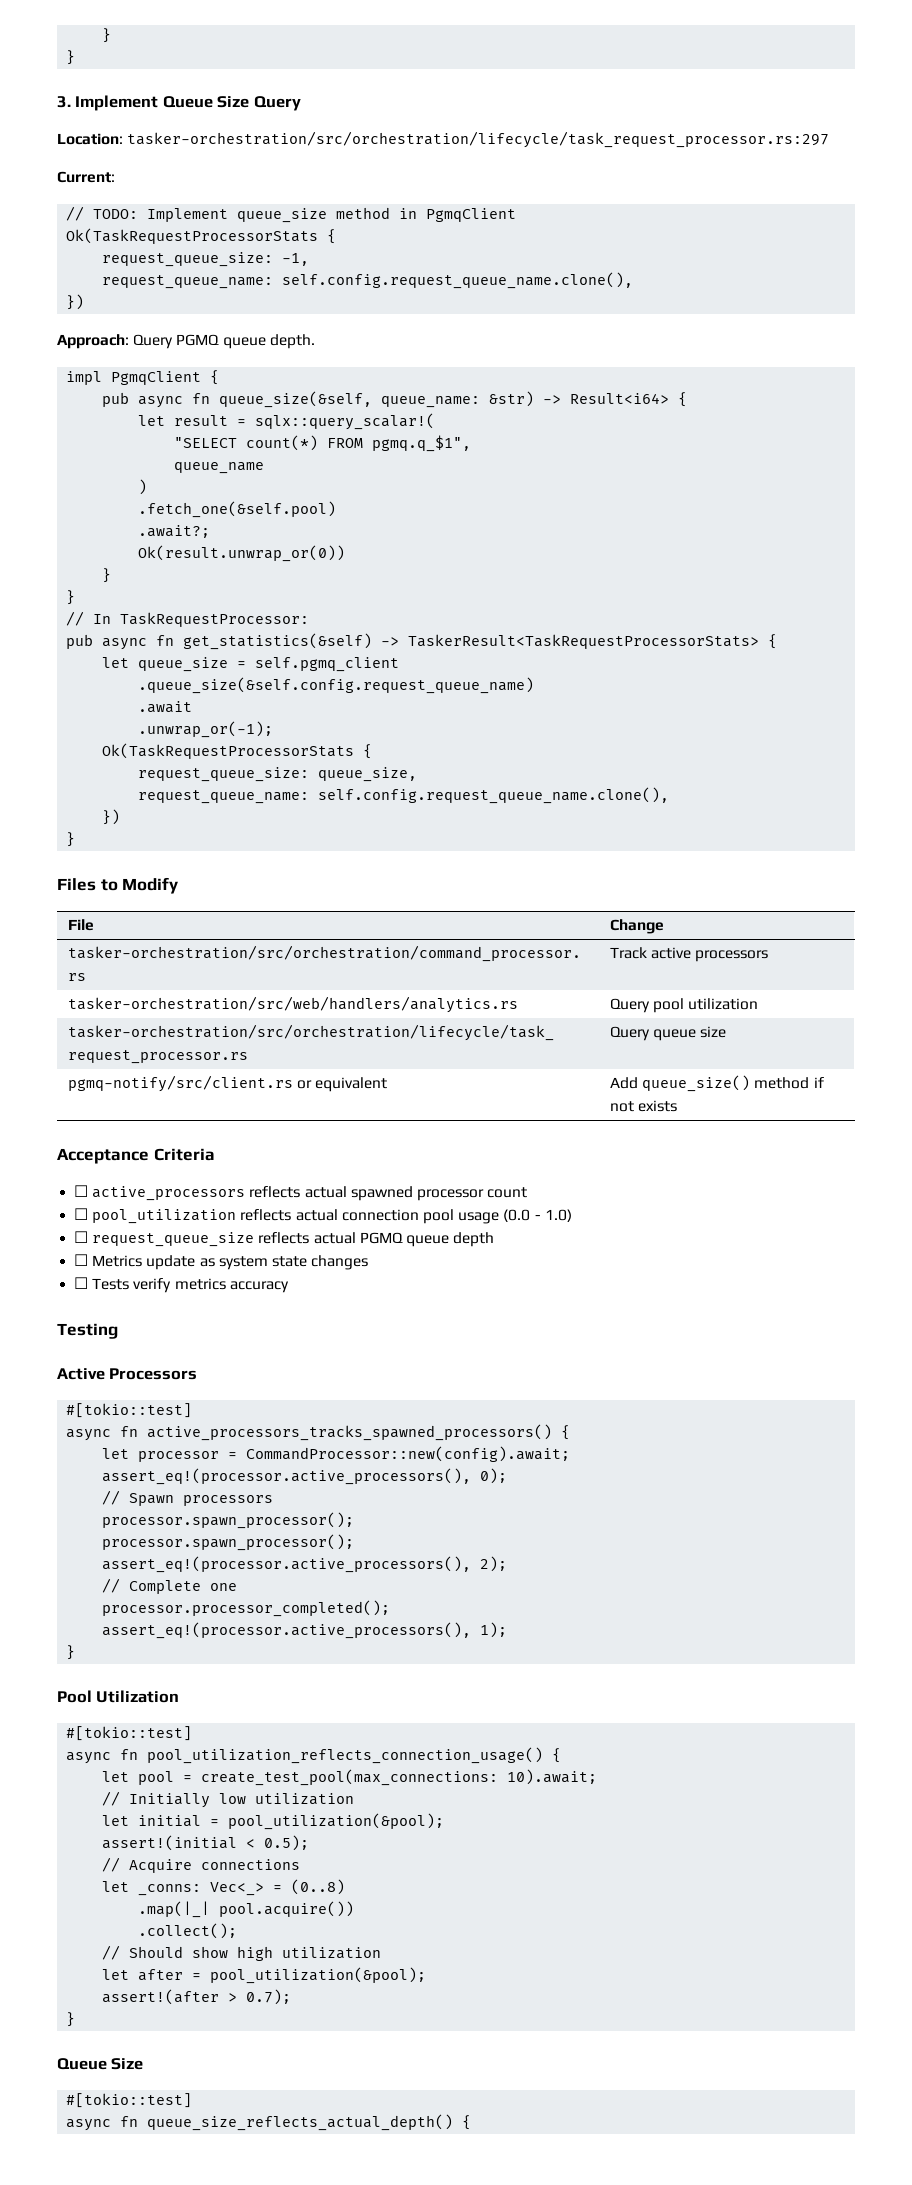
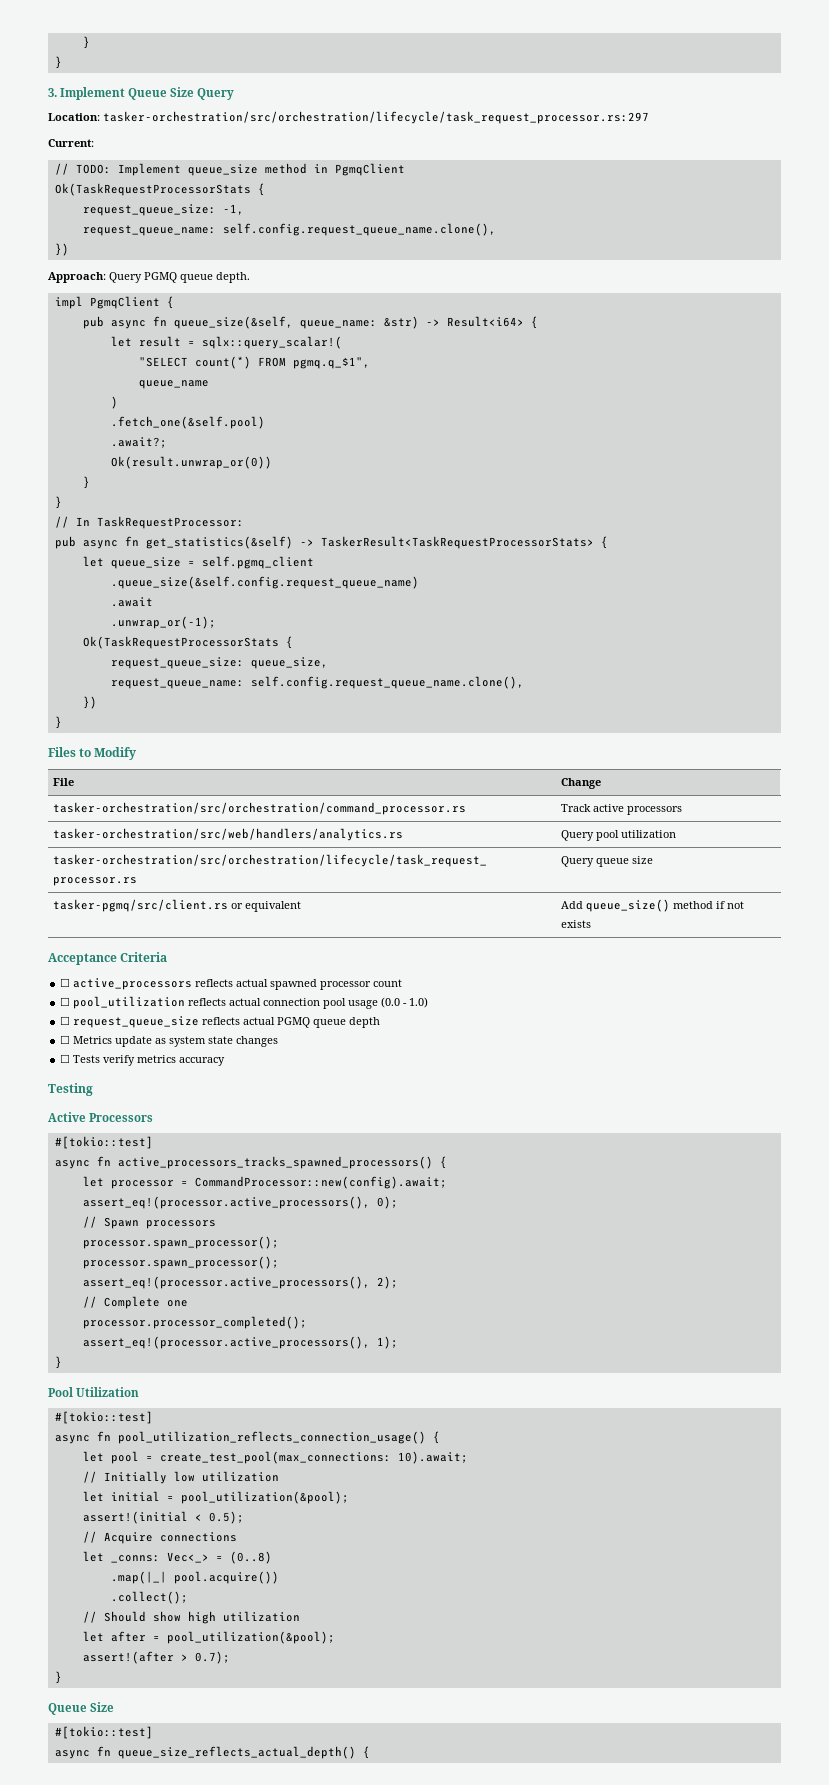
[67,1075,293,1092] pgmq-notify/src/client.rs -> [53,899,229,912] tasker-pgmq/src/client.rs

